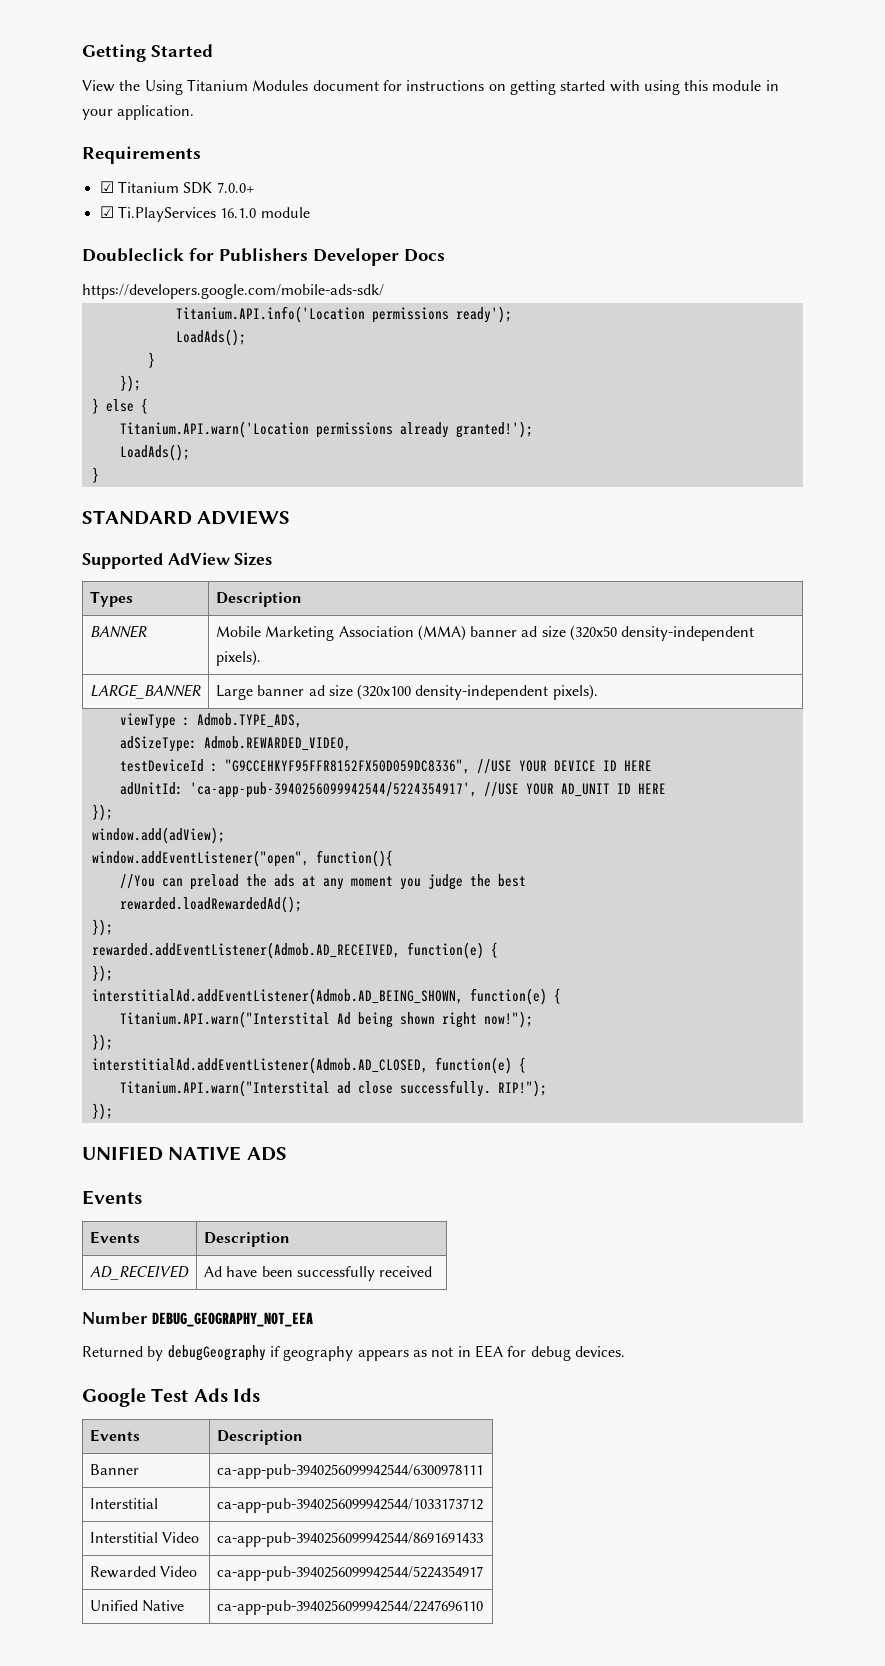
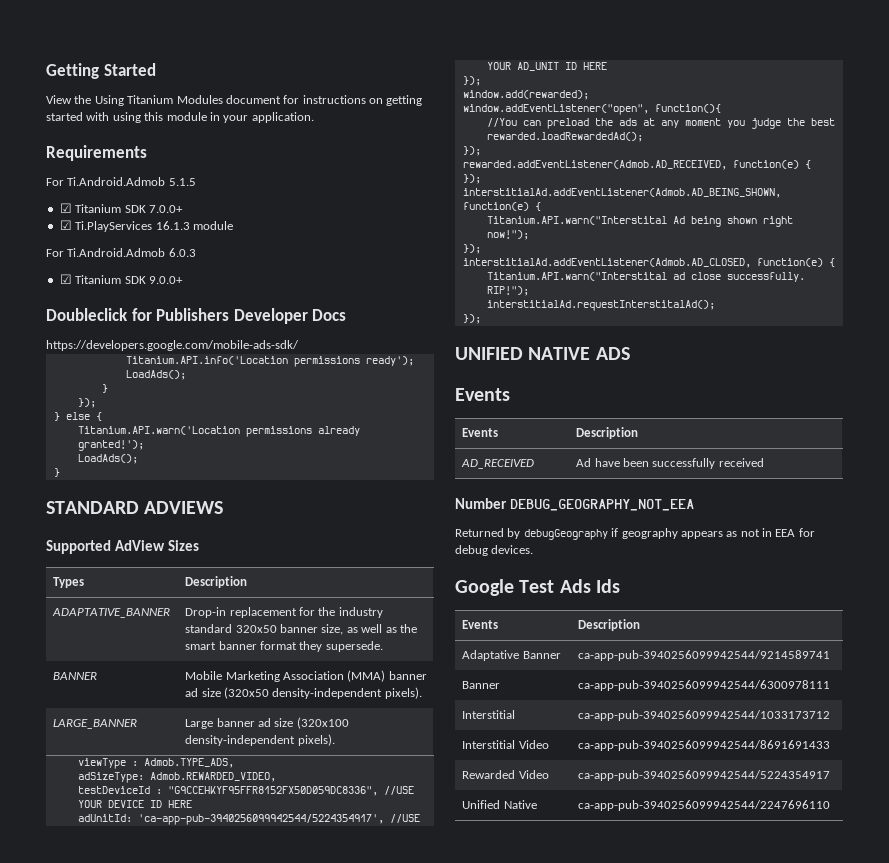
(201, 155) none -> [46,177,196,186] // For Ti.Android.Admob 5.1.5
[220,207,310,218] 16.1.0 module -> [155,221,233,230] [46,248,196,257] [59,274,183,284] 16.1.3 module // For Ti.Android.Admob 6.0.3 // ☑ Titanium SDK 9.0.0+
(302, 599) none -> [52,608,171,618] [185,607,383,618] [185,624,417,635] [185,641,383,652] // ADAPTATIVE_BANNER | Drop-in replacement for the industry standard 320x50 banner size, as well as the smart banner format they supersede.
[91,827,225,844] window.add(adView); -> [462,90,589,100] window.add(rewarded);
(547, 1088) none -> [486,300,715,311] // interstitialAd.requestInterstitalAd();
(303, 1437) none -> [462,650,561,661] [578,650,831,661] // Adaptative Banner | ca-app-pub-3940256099942544/9214589741

